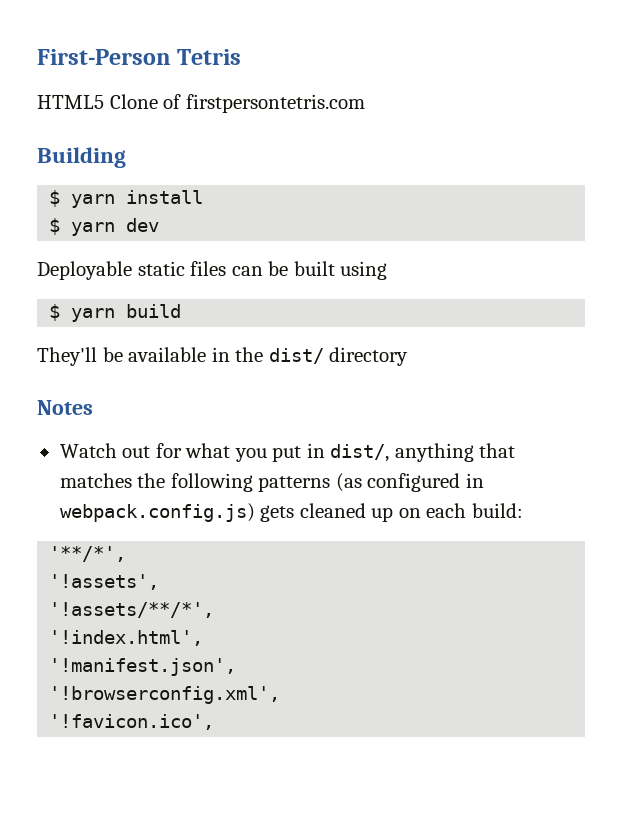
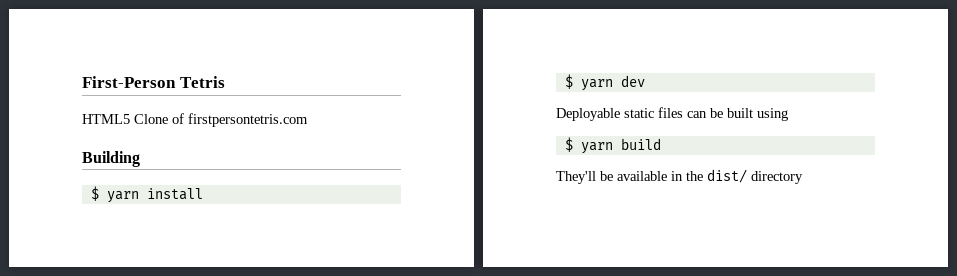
[37,400,93,415] [59,443,516,462] [59,473,484,492] [59,503,523,522] [49,546,127,562] [49,574,160,590] [49,602,215,618] [49,630,204,646] [49,658,237,676] [49,686,281,704] [49,714,215,730] // Notes // Watch out for what you put in dist/, anything that matches the following patterns (as configured in webpack.config.js) gets cleaned up on each build: // '**/*', // '!assets', // '!assets/**/*', // '!index.html', // '!manifest.json', // '!browserconfig.xml', // '!favicon.ico', -> (803, 177) none

